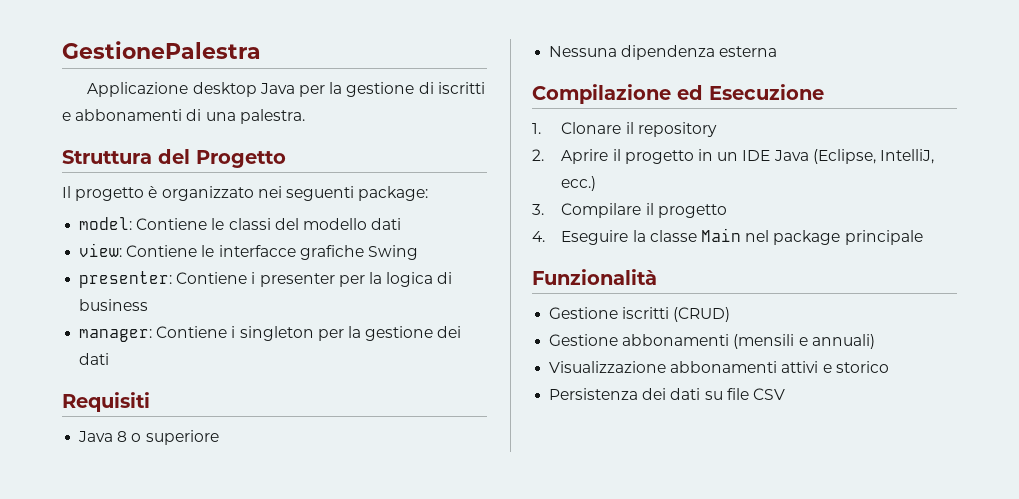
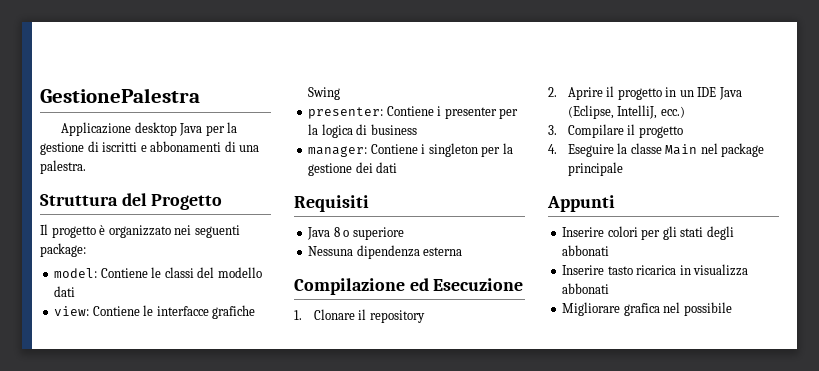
[532,269,657,285] [549,307,731,322] [549,334,875,349] [549,361,889,373] [549,388,785,400] Funzionalità // Gestione iscritti (CRUD) // Gestione abbonamenti (mensili e annuali) // Visualizzazione abbonamenti attivi e storico // Persistenza dei dati su file CSV -> [547,195,615,212] [562,226,734,240] [562,245,610,256] [562,264,749,276] [562,283,610,294] [562,302,732,316] Appunti // Inserire colori per gli stati degli abbonati // Inserire tasto ricarica in visualizza abbonati // Migliorare grafica nel possibile

